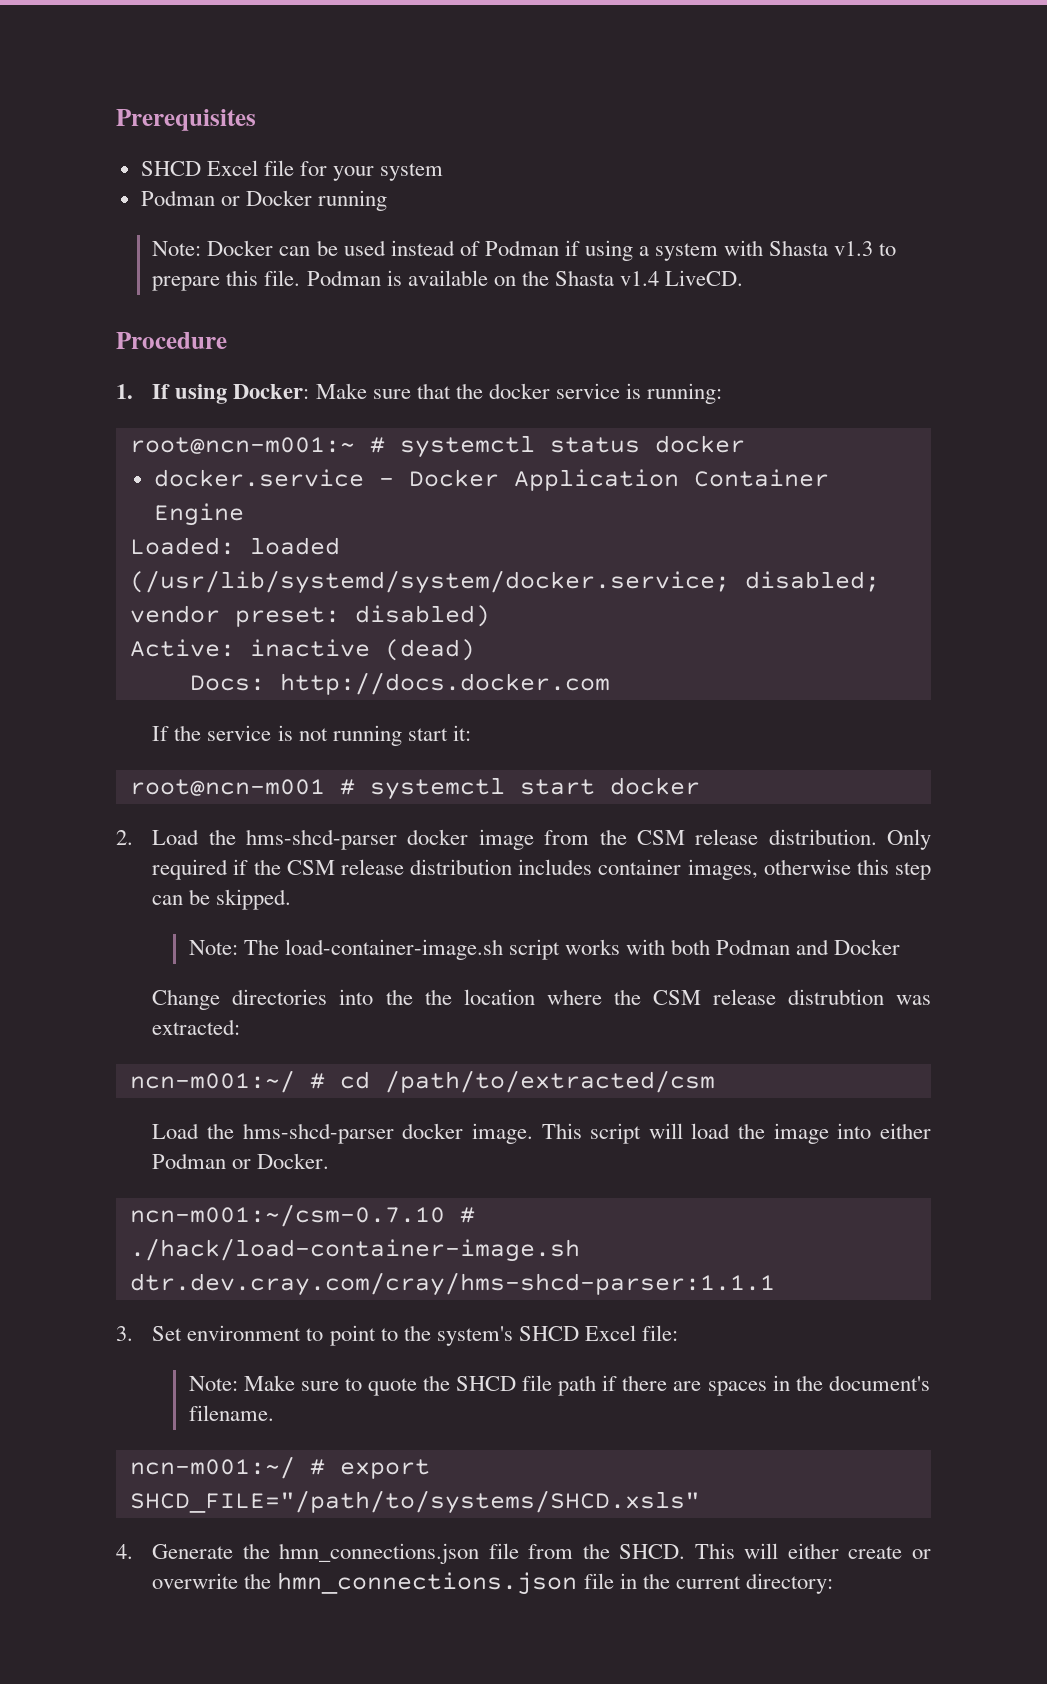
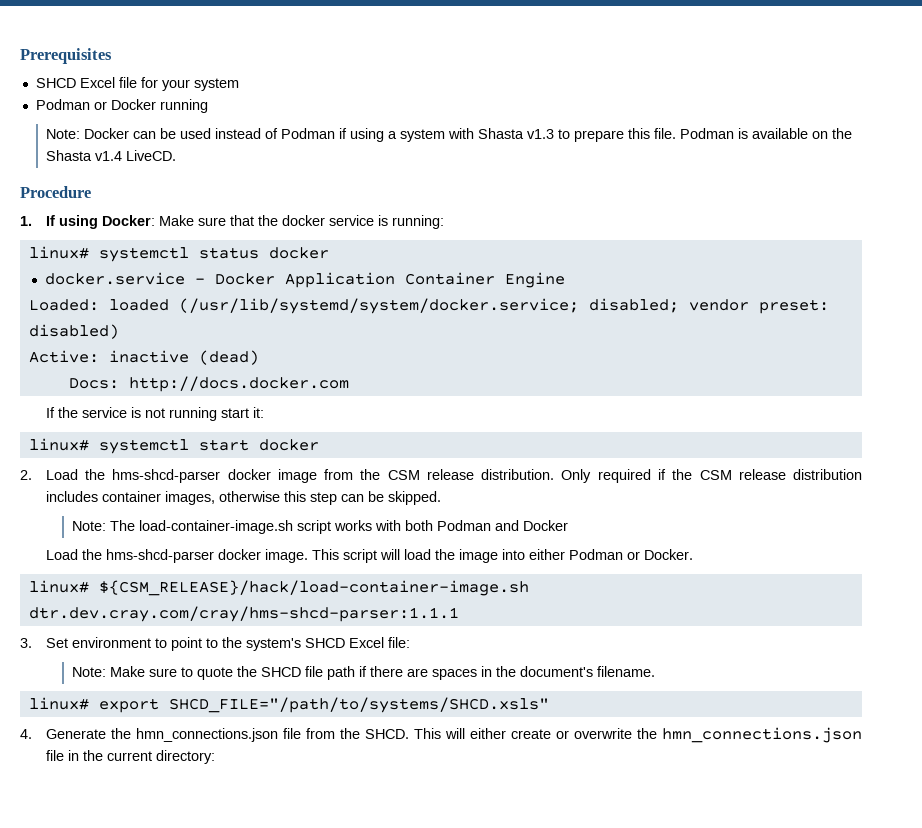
[129,437,385,454] root@ncn-m001:~ # -> [28,246,89,259] linux#
[129,779,355,796] root@ncn-m001 # -> [28,438,89,451] linux#
[152,989,931,1010] [152,1019,241,1035] [129,1070,715,1093] // Change directories into the the location where the CSM release distrubtion was extracted: // ncn-m001:~/ # cd /path/to/extracted/csm -> (568, 525) none
[129,1204,475,1227] [129,1238,580,1262] ncn-m001:~/csm-0.7.10 # ./hack/load-container-image.sh -> [28,580,529,596] linux# ${CSM_RELEASE}/hack/load-container-image.sh
[129,1456,325,1479] ncn-m001:~/ # -> [28,697,89,710] linux#

